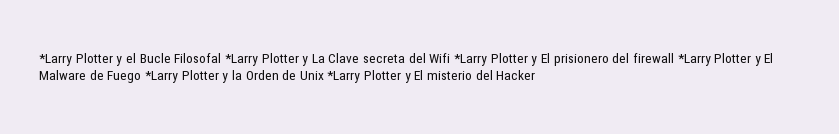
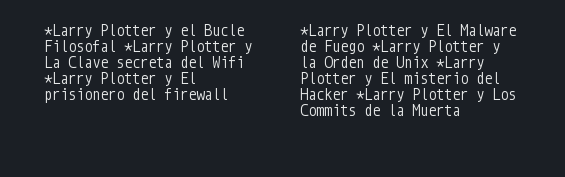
(536, 75) none -> [356,88,516,102] [300,104,460,116] *Larry Plotter y Los Commits de la Muerta

